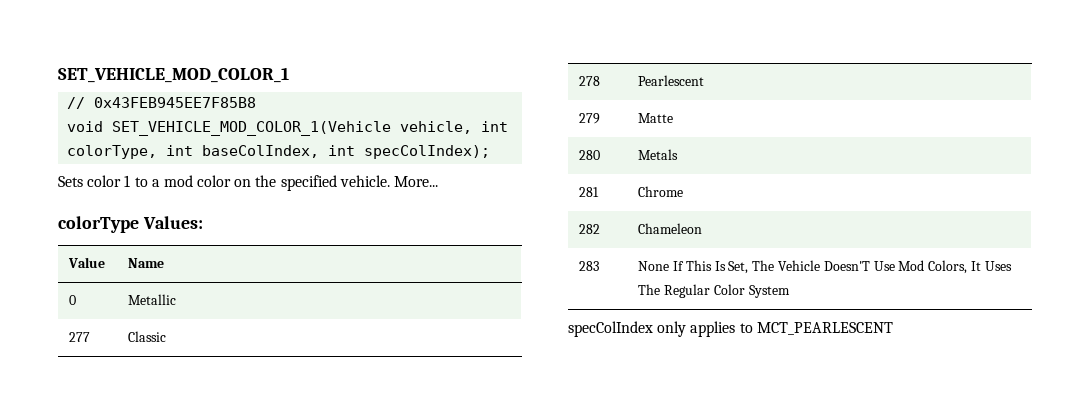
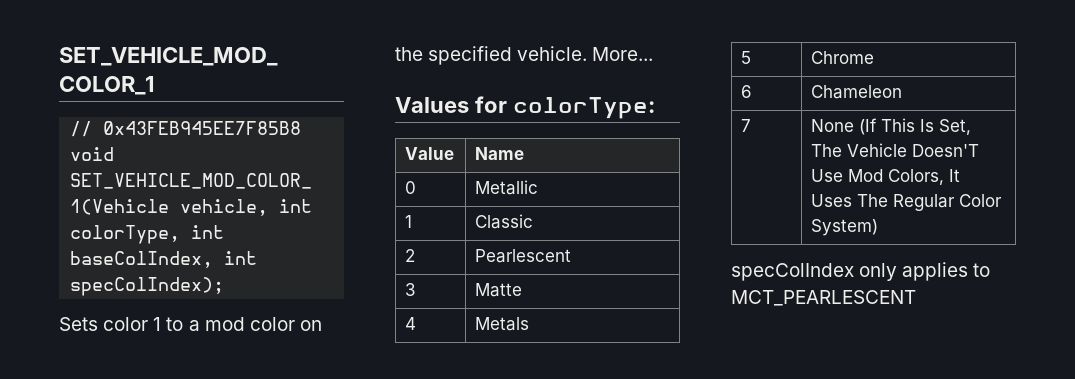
[58,216,203,233] colorType Values: -> [395,96,655,119] Values for colorType:
[69,332,91,342] 277 -> [405,215,413,228] 1
[579,76,601,86] 278 -> [405,249,416,262] 2
[579,113,601,124] 279 -> [405,283,417,296] 3
[579,150,601,160] 280 -> [405,317,417,330] 4
[579,187,600,197] 281 -> [741,51,752,64] 5
[579,224,601,234] 282 -> [741,85,753,98] 6
[579,261,600,271] 283 -> [741,119,752,132] 7
[673,261,685,271] If -> [859,118,878,135] (If
[748,285,790,298] System -> [811,219,879,236] System)

